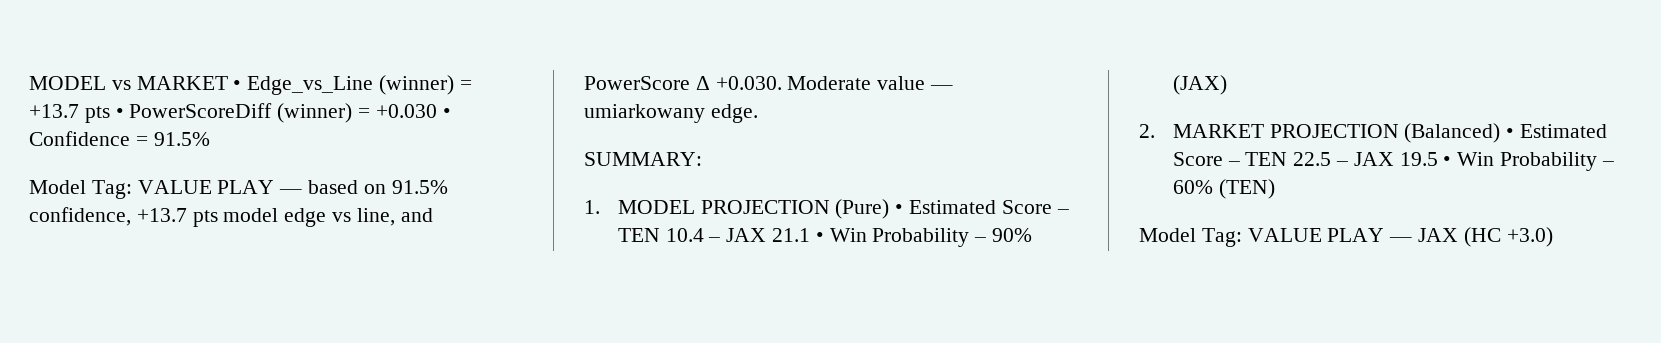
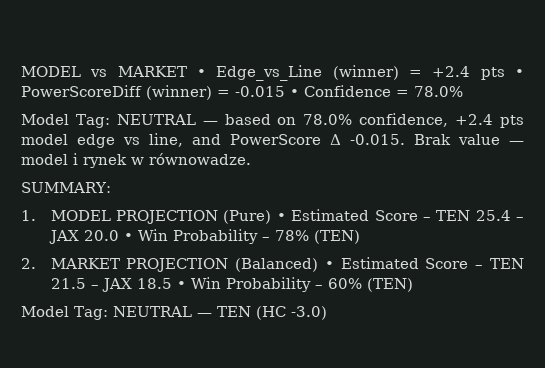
[29,104,79,118] +13.7 -> [432,66,471,77] +2.4
[375,104,437,118] +0.030 -> [235,86,285,97] -0.015
[153,132,210,146] [29,180,275,199] 91.5% // Model Tag: VALUE PLAY -> [414,86,463,97] [21,114,196,128] 78.0% // Model Tag: NEUTRAL
[391,180,448,194] [29,207,187,226] 91.5% confidence, +13.7 -> [303,113,494,127] 78.0% confidence, +2.4
[715,76,954,90] [584,104,758,123] +0.030. Moderate value — umiarkowany edge. -> [350,134,524,145] [21,153,251,168] -0.015. Brak value — model i rynek w równowadze.
[665,228,1033,247] [1172,75,1227,95] 10.4 – JAX 21.1 • Win Probability – 90% (JAX) -> [475,210,524,221] [48,229,360,244] 25.4 – JAX 20.0 • Win Probability – 78% (TEN)
[1293,152,1438,166] 22.5 – JAX 19.5 -> [50,278,172,292] 21.5 – JAX 18.5
[1247,227,1553,247] VALUE PLAY — JAX (HC +3.0) -> [112,306,327,320] NEUTRAL — TEN (HC -3.0)

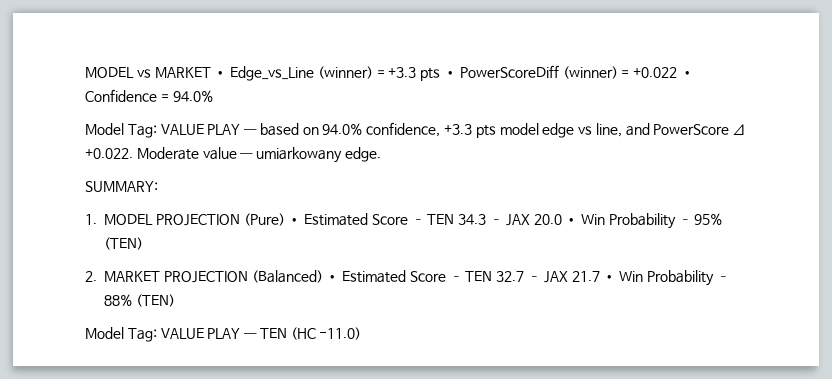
[432,66,471,77] +2.4 -> [388,67,417,78] +3.3
[235,86,285,97] -0.015 -> [633,67,678,78] +0.022
[414,86,463,97] [21,114,196,128] 78.0% // Model Tag: NEUTRAL -> [172,90,213,102] [85,123,241,138] 94.0% // Model Tag: VALUE PLAY
[303,113,494,127] 78.0% confidence, +2.4 -> [322,122,473,137] 94.0% confidence, +3.3
[350,134,524,145] [21,153,251,168] -0.015. Brak value — model i rynek w równowadze. -> [85,147,381,163] +0.022. Moderate value — umiarkowany edge.
[475,210,511,221] 25.4 -> [458,214,487,225] 34.3
[274,230,309,241] 78% -> [694,213,723,225] 95%
[50,277,362,292] 21.5 – JAX 18.5 • Win Probability – 60% -> [496,270,729,286] [104,294,132,306] 32.7 – JAX 21.7 • Win Probability – 88%
[112,306,192,317] NEUTRAL -> [160,328,241,339] VALUE PLAY
[290,306,327,320] -3.0) -> [319,327,362,340] -11.0)

